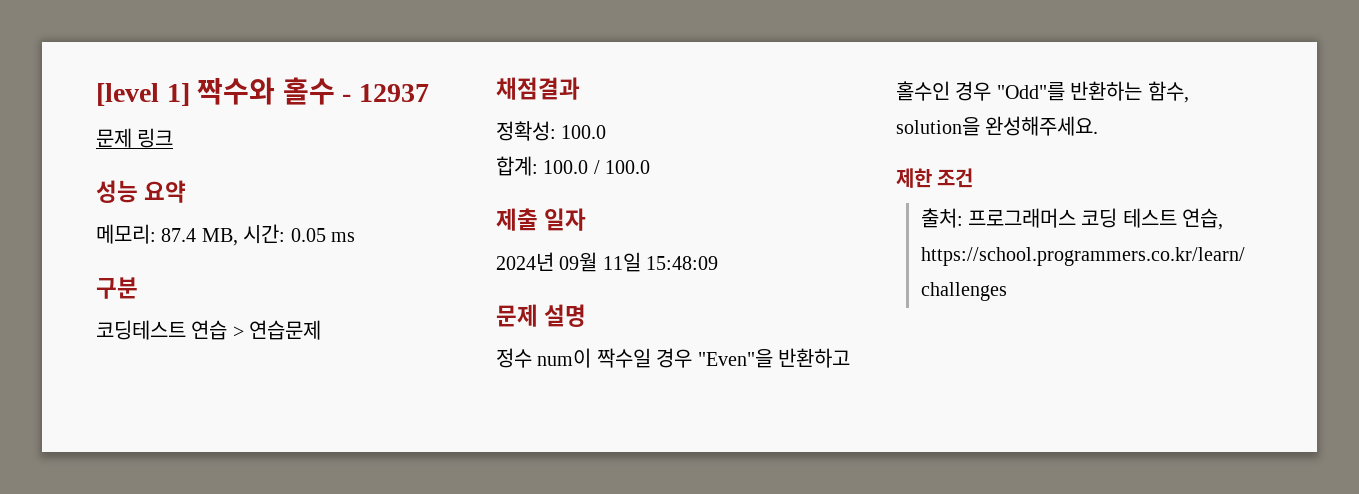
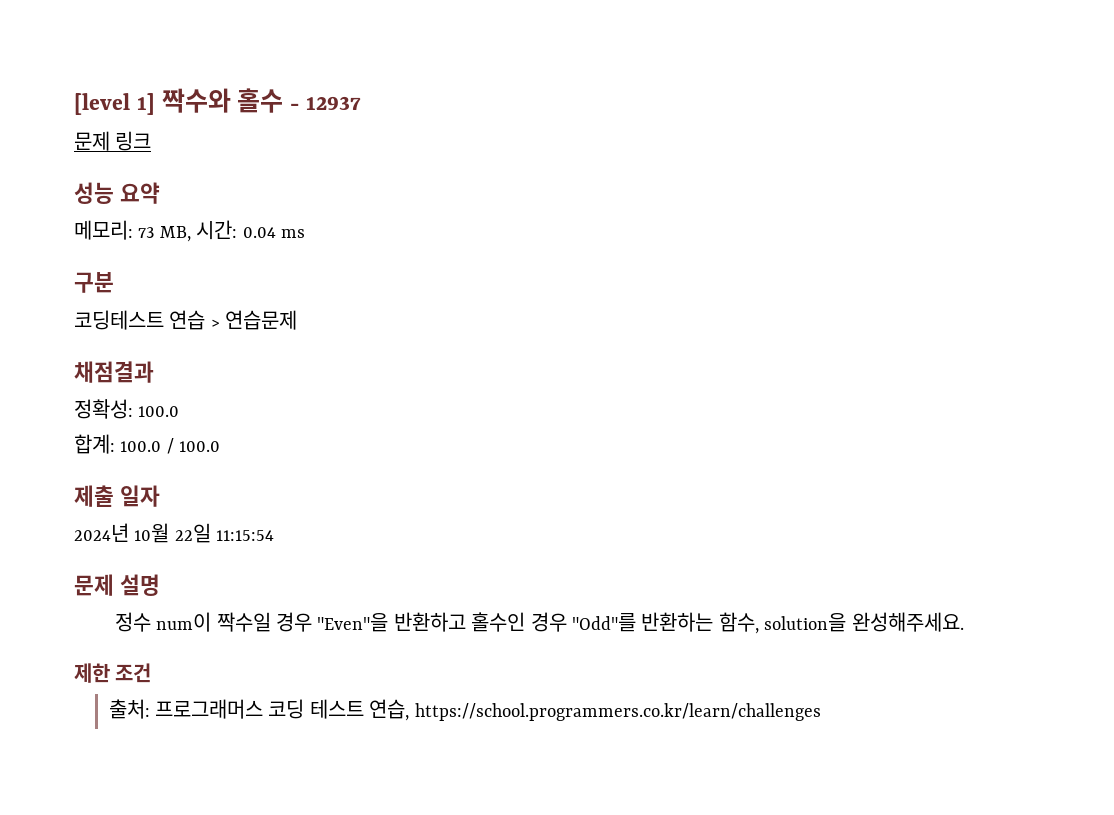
[161,228,197,242] 87.4 -> [138,227,155,238] 73
[290,228,326,242] 0.05 -> [242,227,276,238] 0.04
[559,252,719,272] 09월 11일 15:48:09 -> [134,523,275,543] 10월 22일 11:15:54

